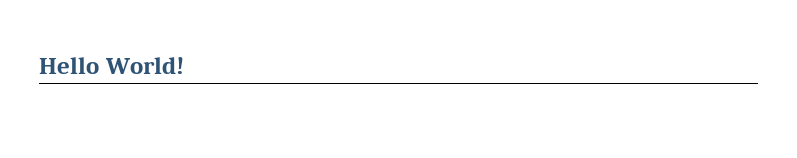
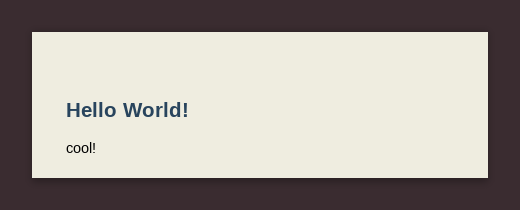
(184, 65) none -> [66,142,96,153] // cool!

